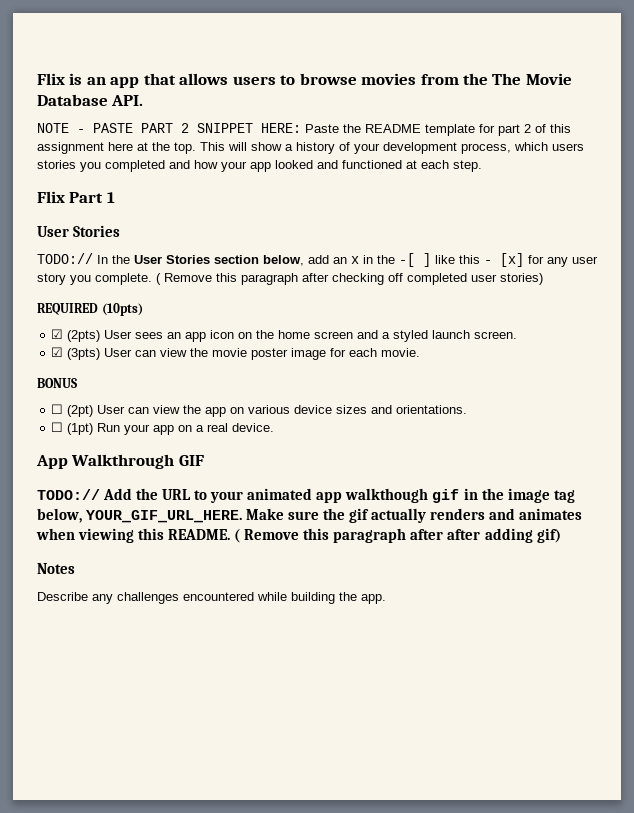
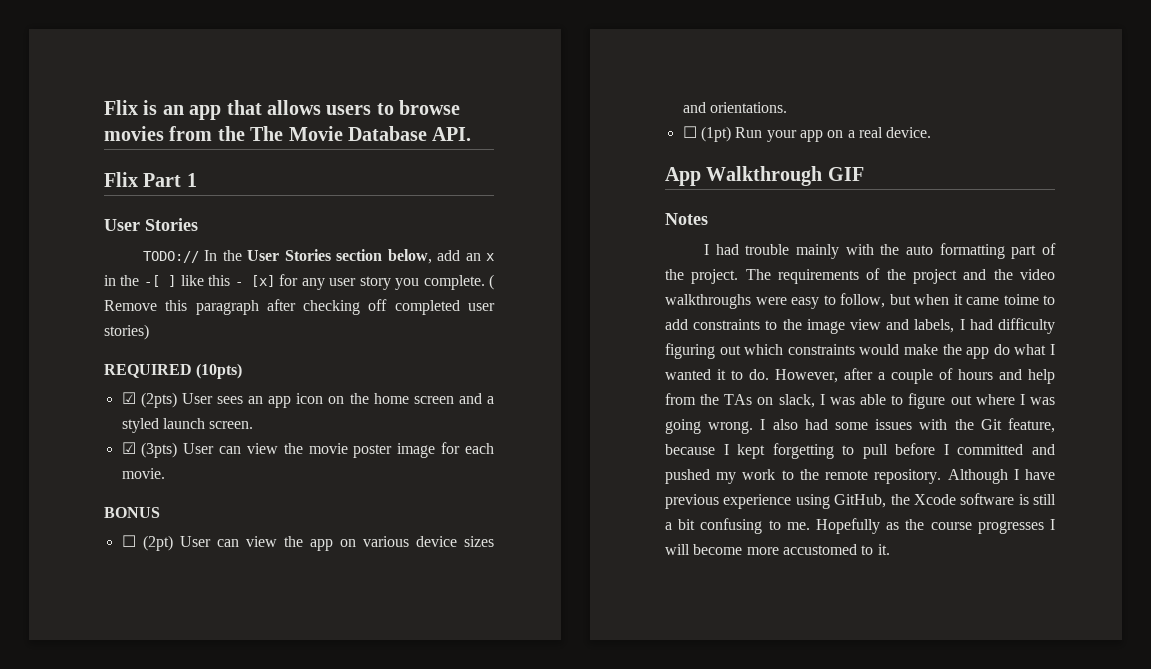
[37,123,571,136] [37,142,584,154] [37,160,482,172] // NOTE - PASTE PART 2 SNIPPET HERE: Paste the README template for part 2 of this assignment here at the top. This will show a history of your development process, which users stories you completed and how your app looked and functioned at each step. -> (472, 134) none
[37,488,575,503] [37,508,583,523] [36,528,561,543] [37,563,75,574] [37,592,386,604] TODO:// Add the URL to your animated app walkthough gif in the image tag below, YOUR_GIF_URL_HERE. Make sure the gif actually renders and animates when viewing this README. ( Remove this paragraph after after adding gif) // Notes // Describe any challenges encountered while building the app. -> [665,213,708,225] [703,243,1056,259] [665,268,1055,284] [665,293,1055,309] [665,318,1055,334] [665,343,1055,359] [665,368,1055,384] [665,393,1055,409] [665,418,1055,434] [665,443,1055,459] [665,469,1055,484] [665,493,1056,509] [665,518,1055,534] [665,544,890,555] Notes // I had trouble mainly with the auto formatting part of the project. The requirements of the project and the video walkthroughs were easy to follow, but when it came toime to add constraints to the image view and labels, I had difficulty figuring out which constraints would make the app do what I wanted it to do. However, after a couple of hours and help from the TAs on slack, I was able to figure out where I was going wrong. I also had some issues with the Git feature, because I kept forgetting to pull before I committed and pushed my work to the remote repository. Although I have previous experience using GitHub, the Xcode software is still a bit confusing to me. Hopefully as the course progresses I will become more accustomed to it.

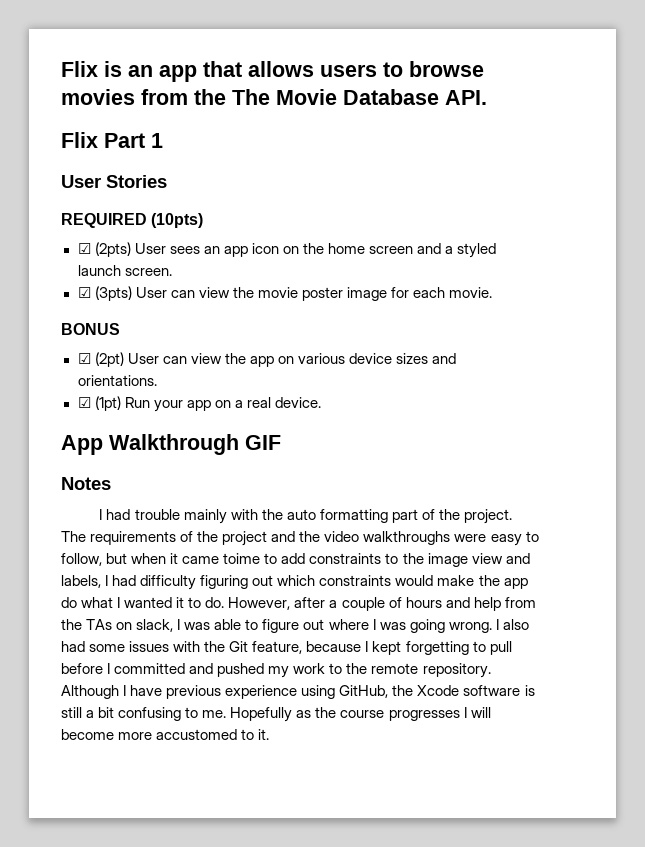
[142,249,494,264] [104,274,495,290] [104,299,495,315] [104,324,149,340] // TODO:// In the User Stories section below, add an x in the -[ ] like this - [x] for any user story you complete. ( Remove this paragraph after checking off completed user stories) -> (167, 181) none
[121,535,136,547] ☐ -> [77,353,91,364] ☑
[682,126,697,138] ☐ -> [77,397,91,408] ☑

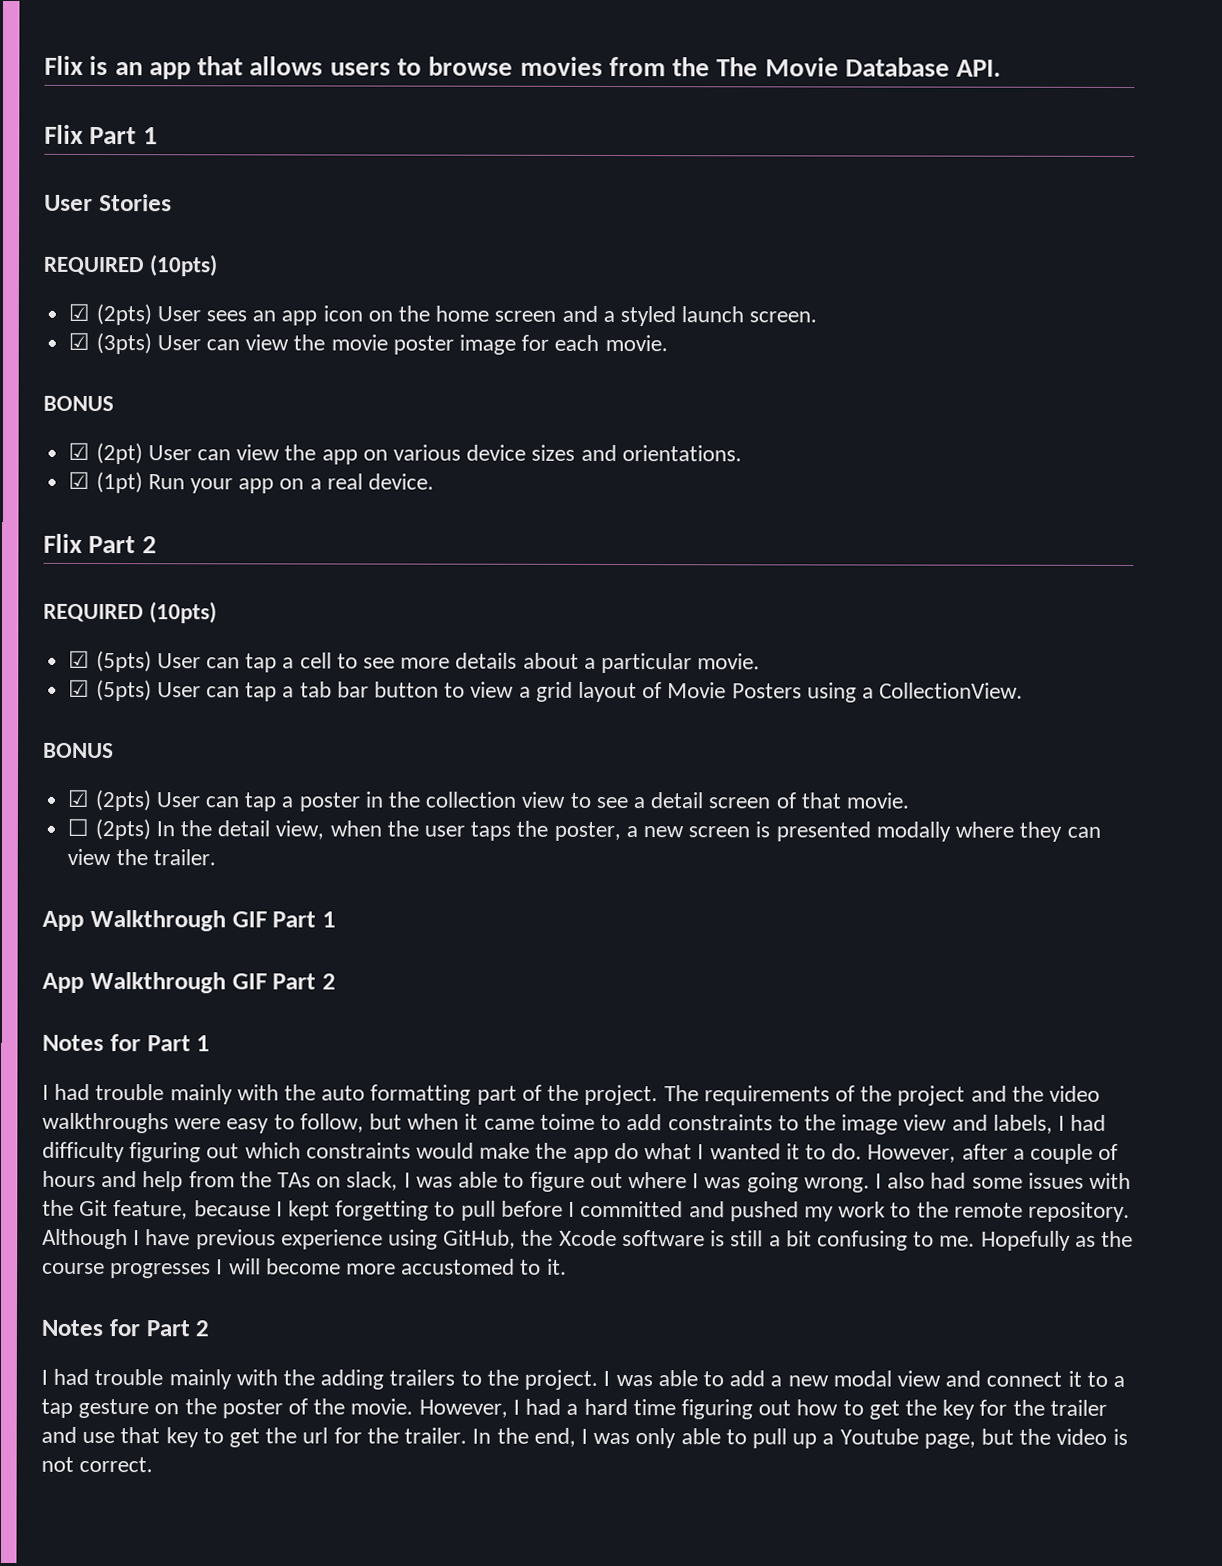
[61,434,281,455] [61,477,111,490] App Walkthrough GIF // Notes -> [43,533,157,554] [43,601,218,624] [68,650,761,674] [68,679,1024,703] [43,742,114,759] [67,789,910,812] [67,818,1101,842] [67,848,216,866] [42,909,336,932] [42,971,336,994] [42,1034,211,1052] Flix Part 2 // REQUIRED (10pts) // ☑ (5pts) User can tap a cell to see more details about a particular movie. // ☑ (5pts) User can tap a tab bar button to view a grid layout of Movie Posters using a CollectionView. // BONUS // ☑ (2pts) User can tap a poster in the collection view to see a detail screen of that movie. // ☐ (2pts) In the detail view, when the user taps the poster, a new screen is presented modally where they can view the trailer. // App Walkthrough GIF Part 1 // App Walkthrough GIF Part 2 // Notes for Part 1
(270, 734) none -> [41,1319,210,1337] [41,1368,1126,1390] [41,1398,1107,1420] [41,1426,1128,1449] [41,1456,154,1473] // Notes for Part 2 // I had trouble mainly with the adding trailers to the project. I was able to add a new modal view and connect it to a tap gesture on the poster of the movie. However, I had a hard time figuring out how to get the key for the trailer and use that key to get the url for the trailer. In the end, I was only able to pull up a Youtube page, but the video is not correct.

